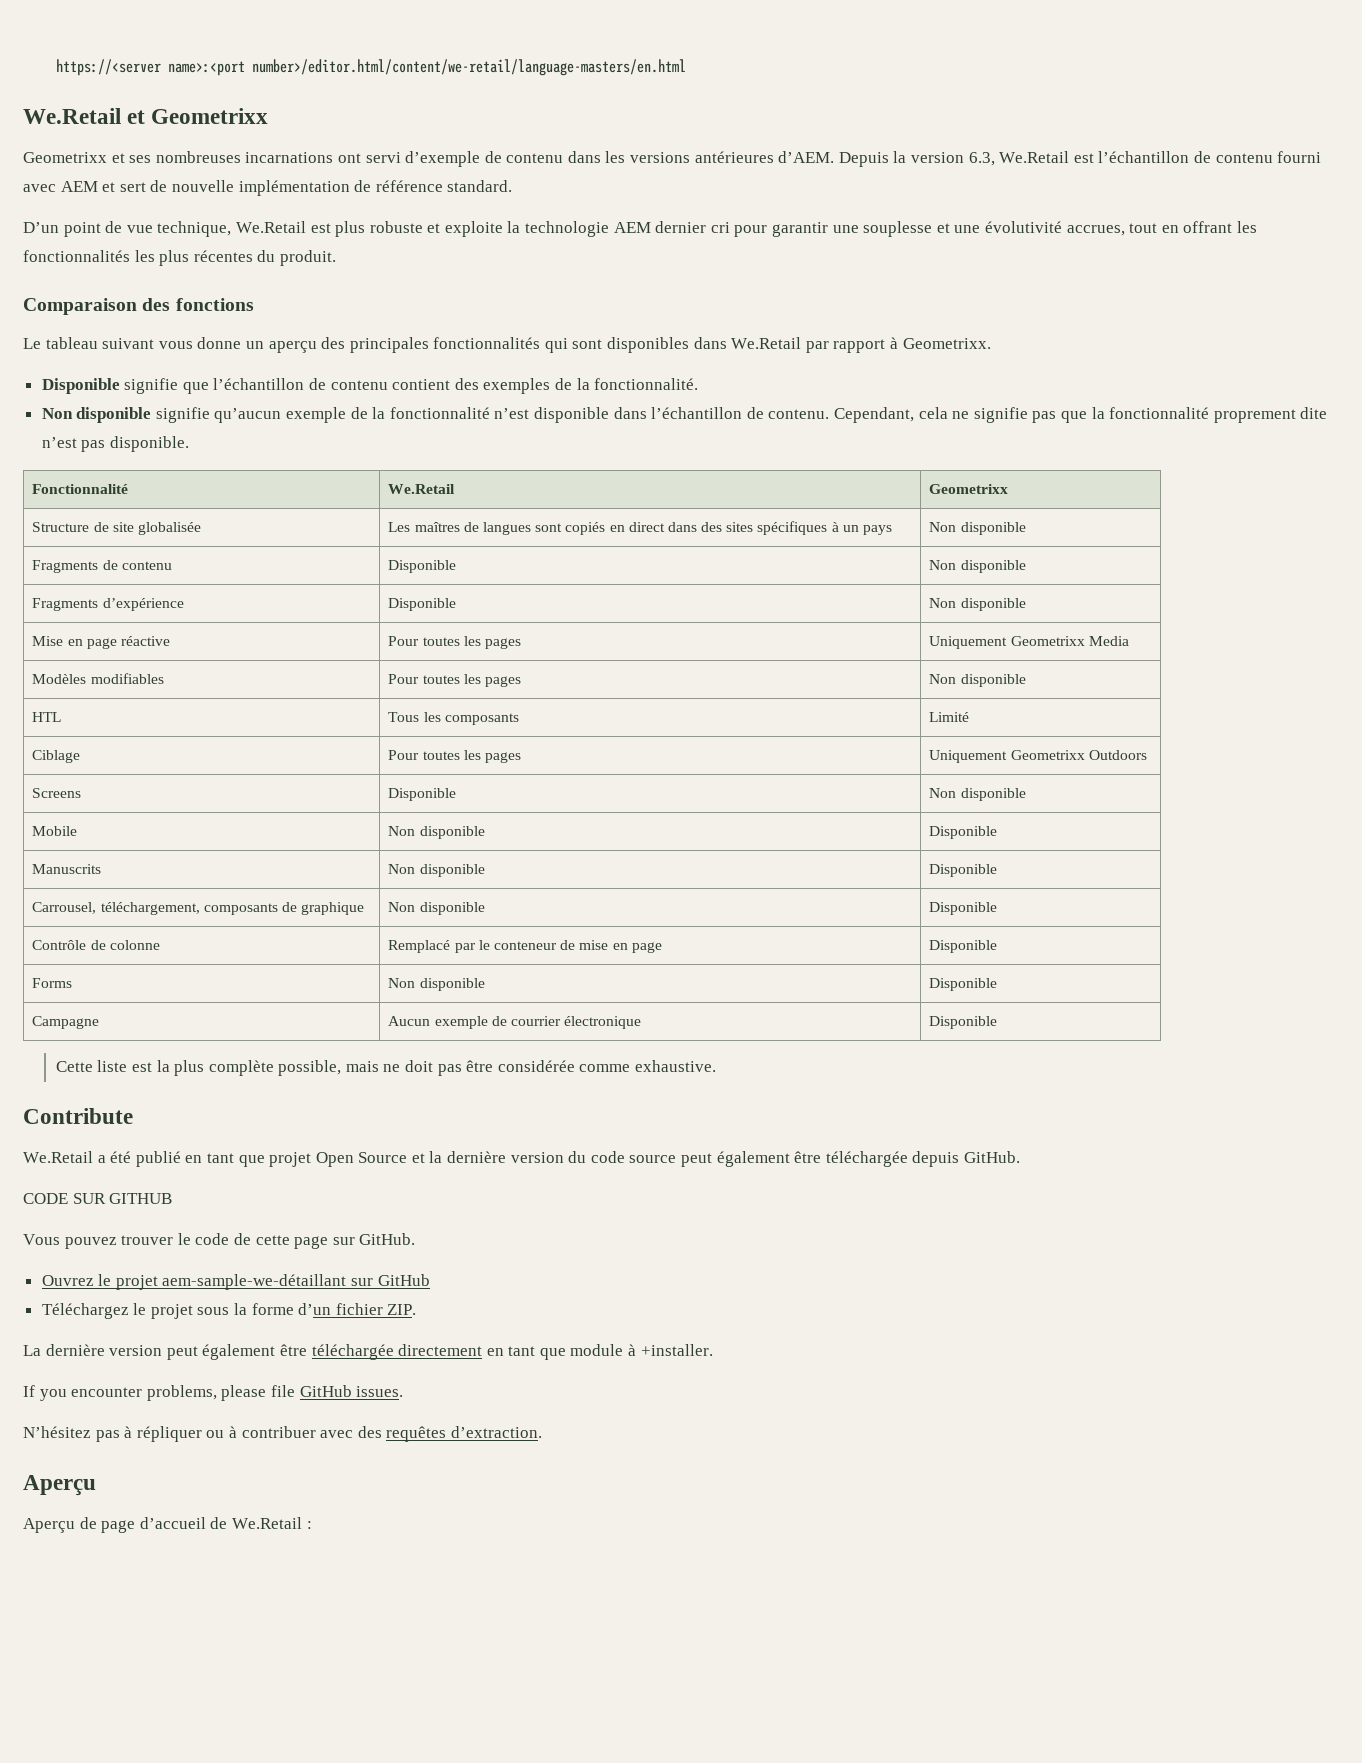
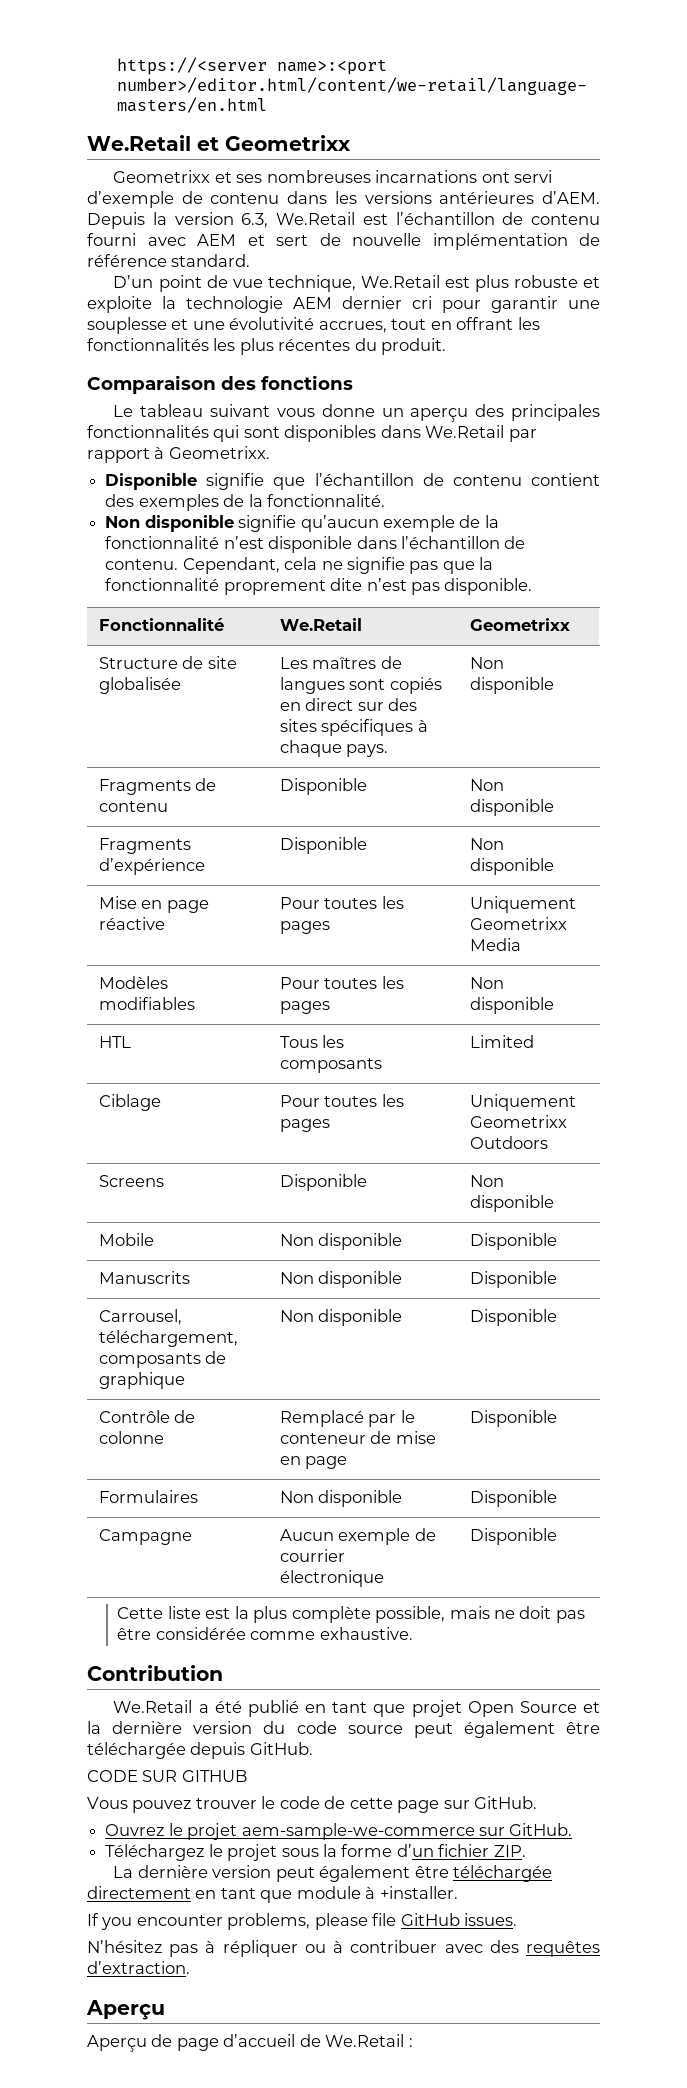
[667,522,697,532] dans -> [357,702,384,711] sur
[842,525,893,535] un pays -> [279,740,389,757] chaque pays.
[929,712,970,722] Limité -> [469,1035,534,1048] Limited
[32,978,73,988] Forms -> [98,1490,198,1503] Formulaires
[23,1108,133,1124] Contribute -> [87,1665,223,1681] Contribution
[162,1274,430,1290] aem-sample-we-détaillant sur GitHub -> [241,1823,573,1840] aem-sample-we-commerce sur GitHub.

